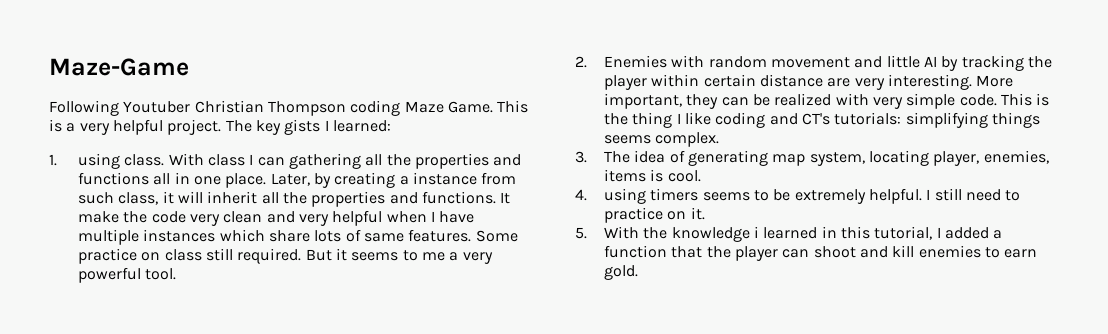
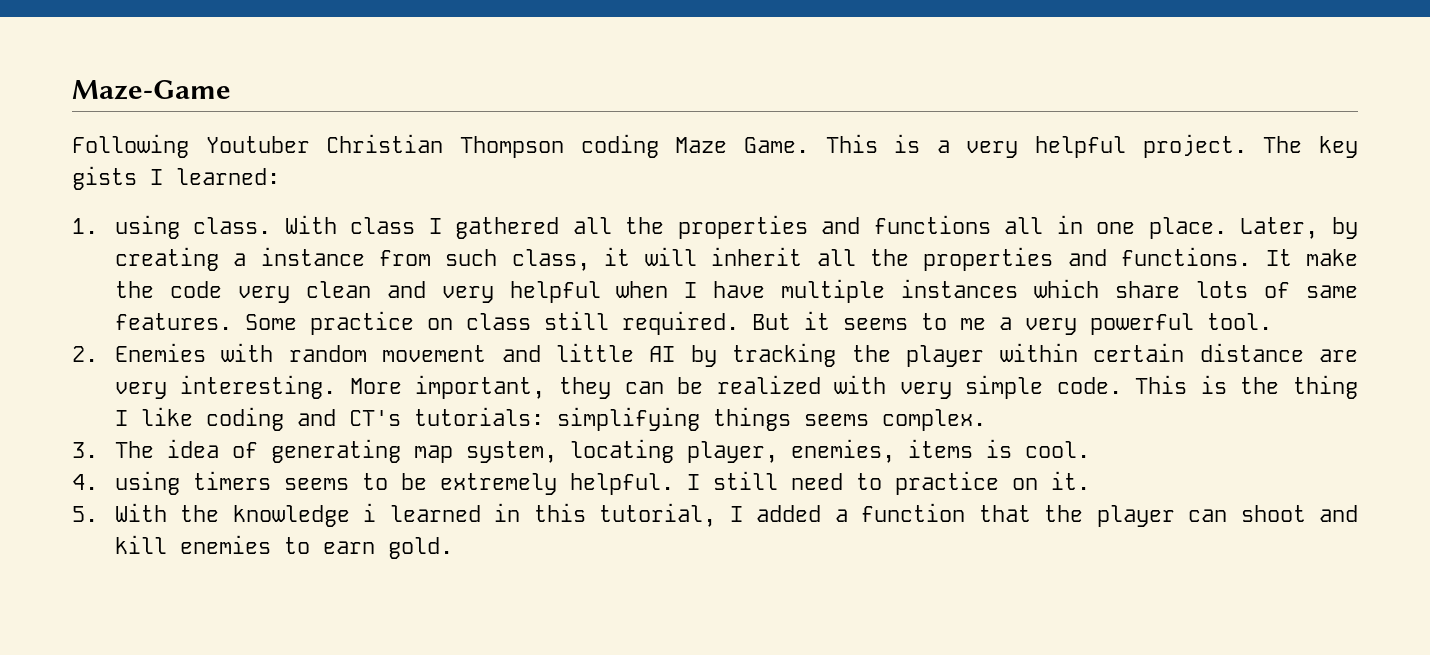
[257,153,361,169] can gathering -> [455,217,560,239] gathered

